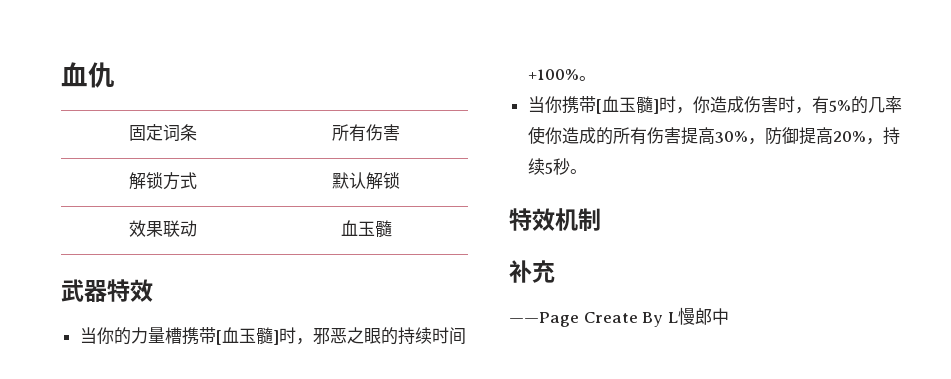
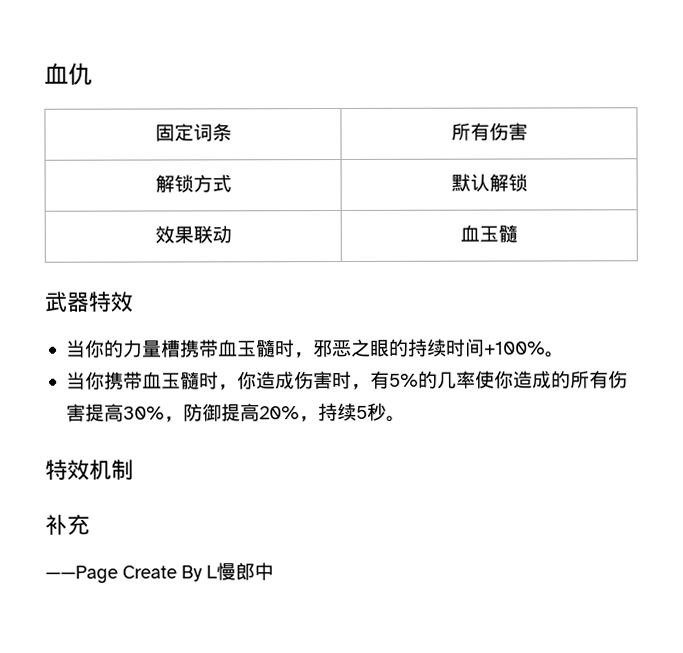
[215,327,279,345] [血玉髓] -> [217,339,276,358] 血玉髓
[595,96,659,114] [血玉髓] -> [141,371,200,390] 血玉髓

